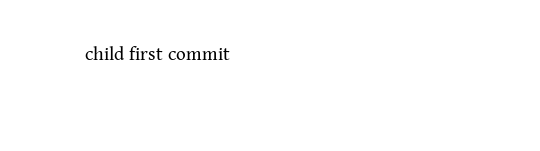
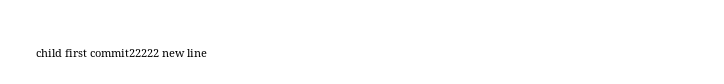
[167,48,230,60] commit -> [90,49,207,57] commit22222 new line

